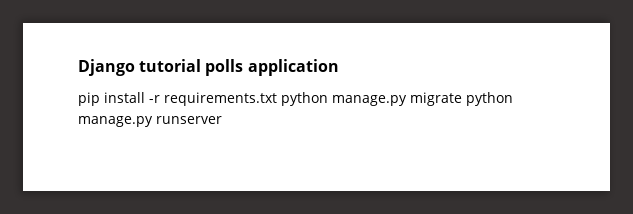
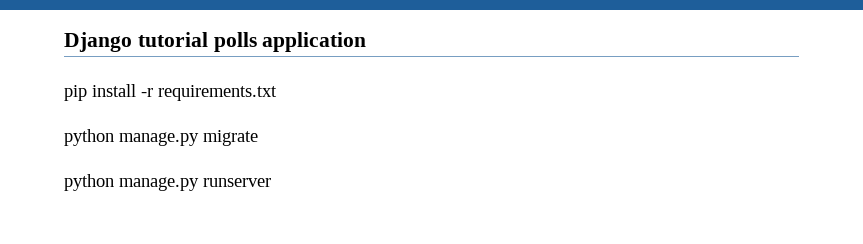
(277, 99) none -> (277, 93) //
(462, 99) none -> (258, 138) //

